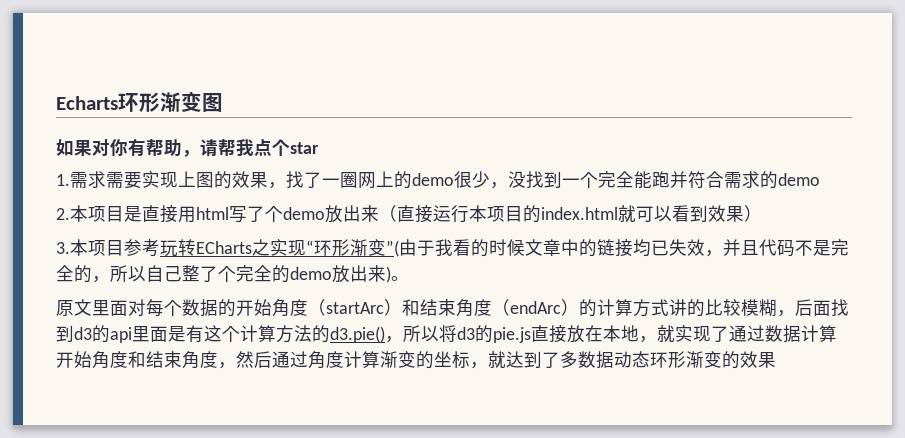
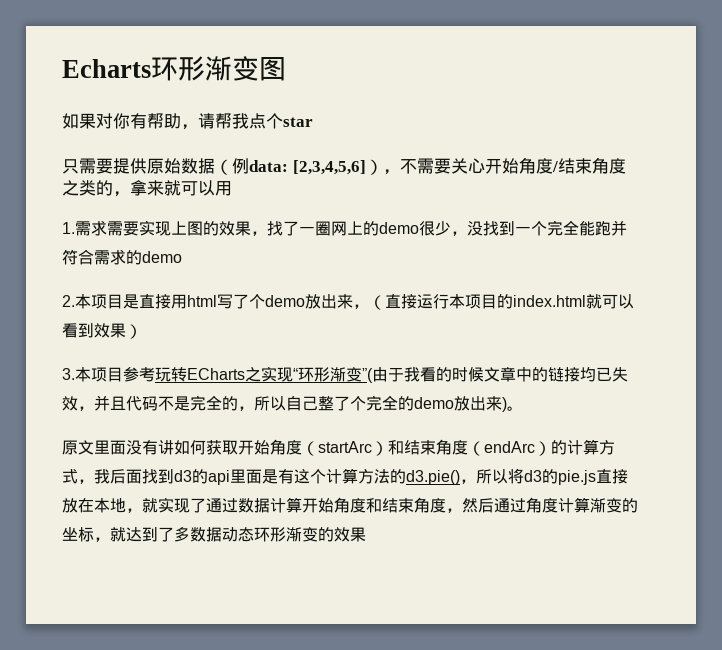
(319, 148) none -> [62,157,626,175] [62,180,232,197] // 只需要提供原始数据（例data: [2,3,4,5,6]），不需要关心开始角度/结束角度之类的，拿来就可以用
(379, 213) none -> [353,304,369,309] ，
[128,299,236,317] 对每个数据的 -> [126,440,238,455] 没有讲如何获取
[669,299,795,317] 讲的比较模糊， -> [78,469,110,484] ，我

